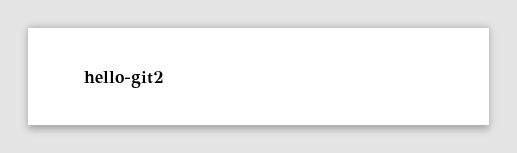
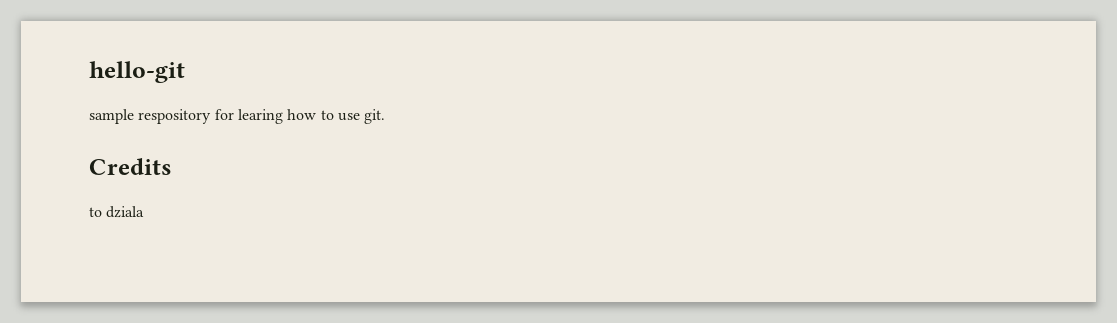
[84,71,164,88] hello-git2 -> [89,61,185,83] [89,109,386,124] [89,158,172,175] [89,206,145,218] hello-git // sample respository for learing how to use git. // Credits // to dziala

